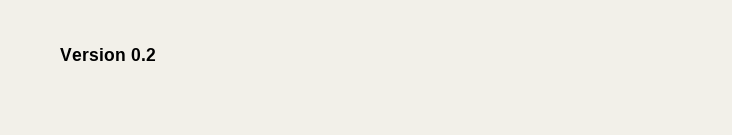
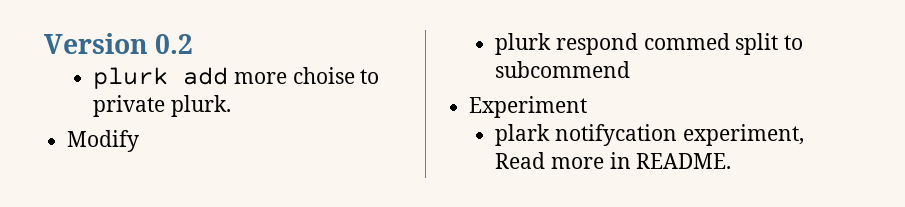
(156, 54) none -> [93,67,380,89] [93,95,231,117] [67,130,140,152] [495,33,803,55] [495,61,631,78] [469,96,588,118] [495,124,804,146] [495,152,732,169] // plurk add more choise to private plurk. // Modify // plurk respond commed split to subcommend // Experiment // plark notifycation experiment, Read more in README.

